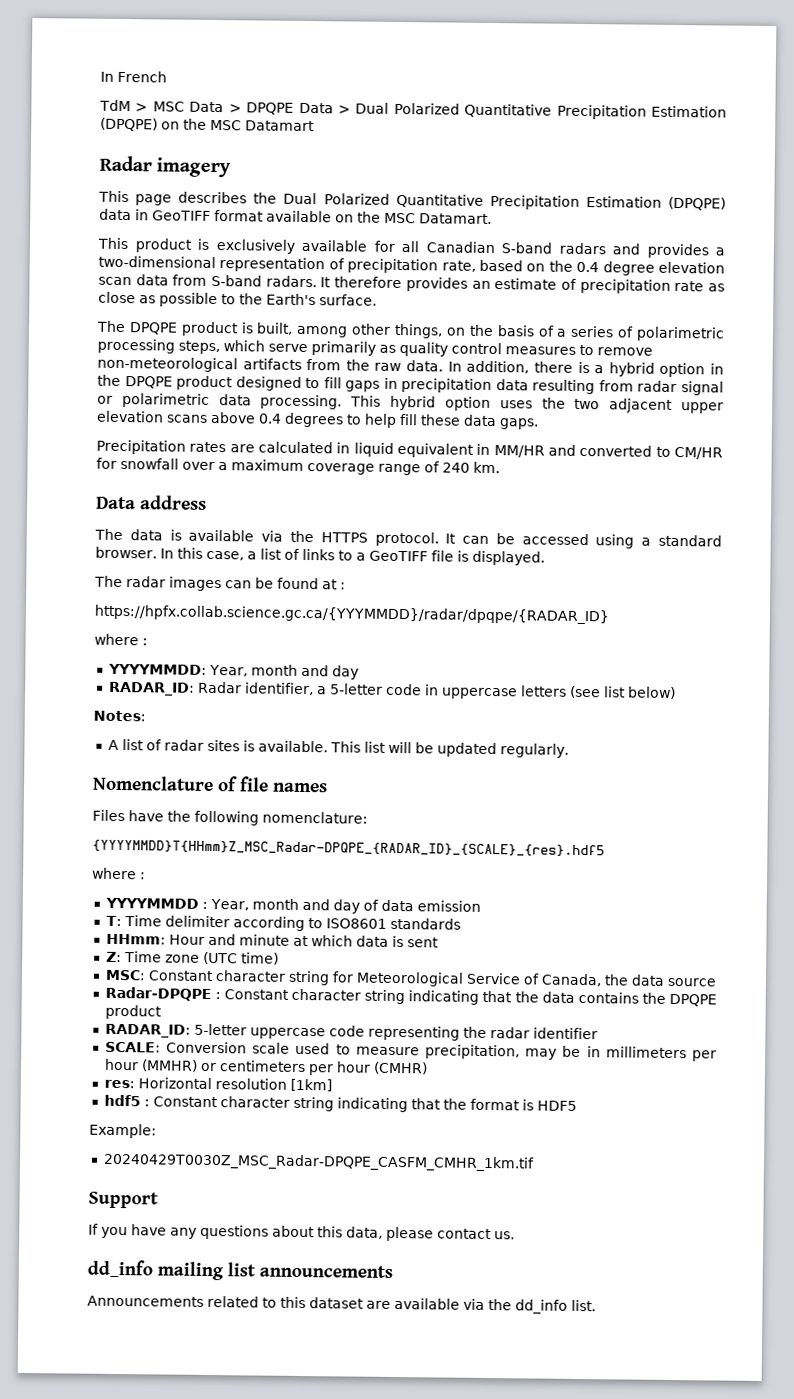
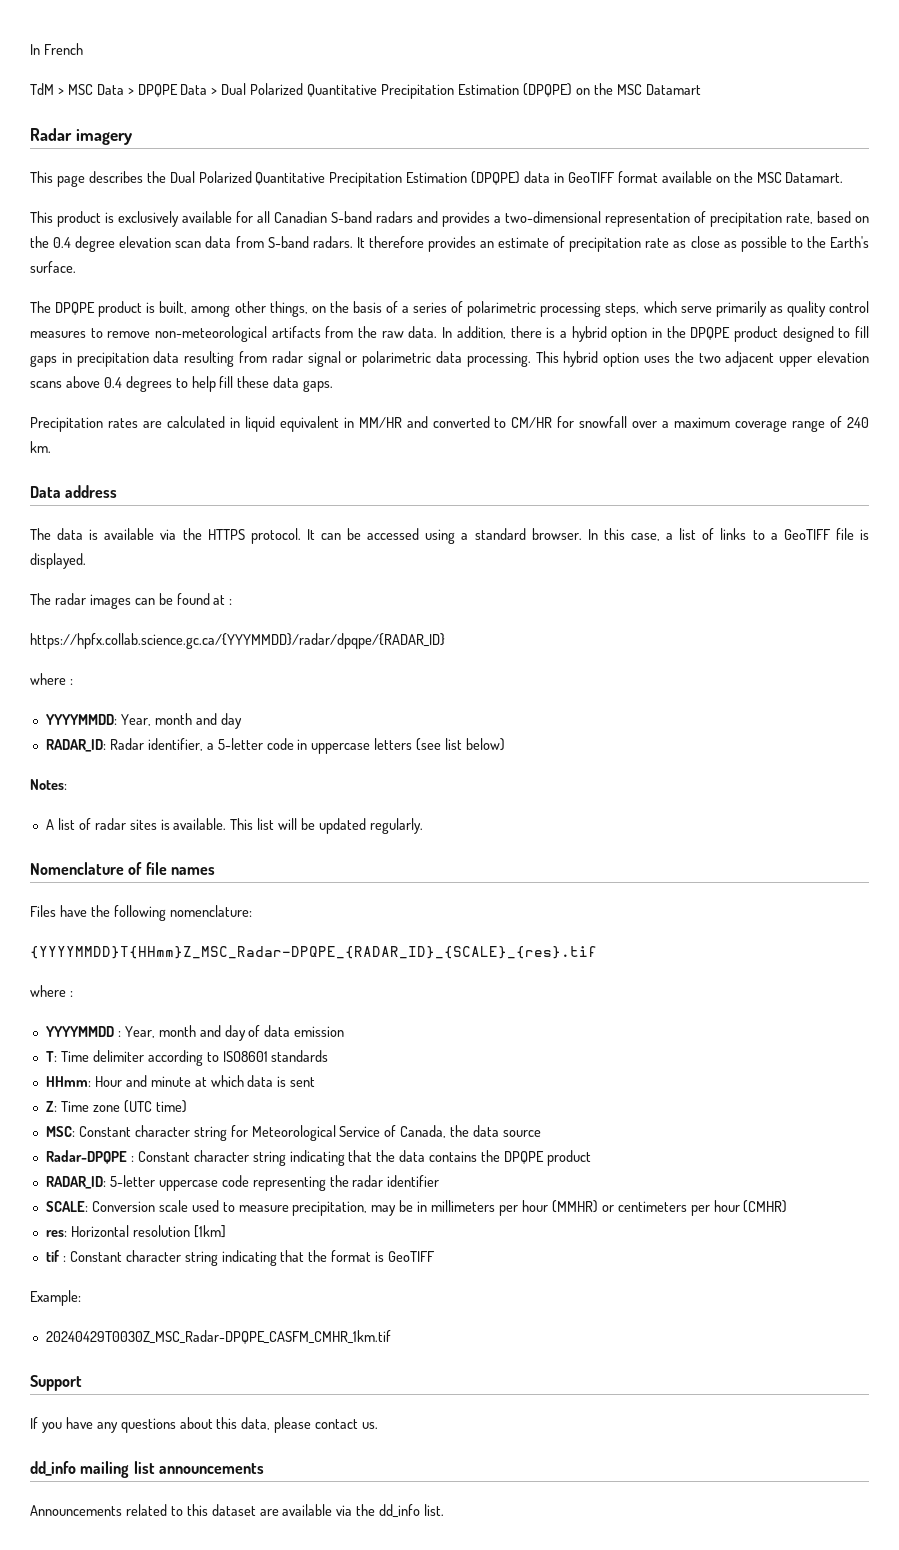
[92,839,605,858] {YYYYMMDD}T{HHmm}Z_MSC_Radar-DPQPE_{RADAR_ID}_{SCALE}_{res}.hdf5 -> [30,946,597,959] {YYYYMMDD}T{HHmm}Z_MSC_Radar-DPQPE_{RADAR_ID}_{SCALE}_{res}.tif
[103,1094,141,1107] hdf5 -> [45,1250,59,1262] tif
[536,1100,577,1111] HDF5 -> [388,1251,436,1262] GeoTIFF

